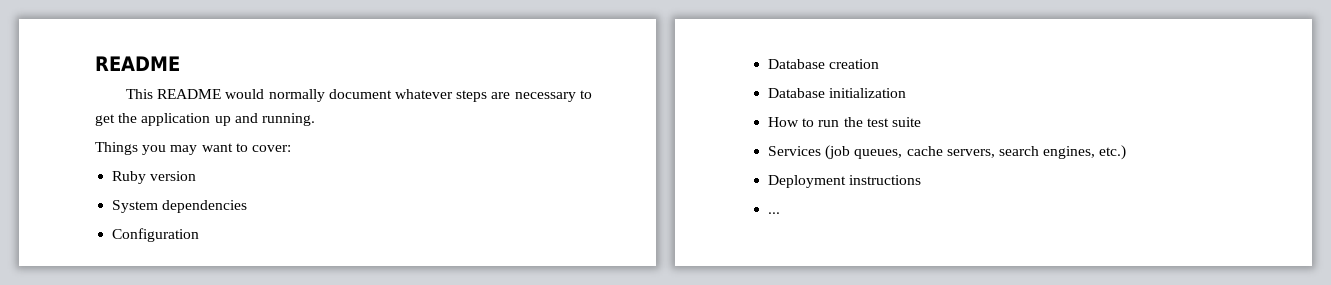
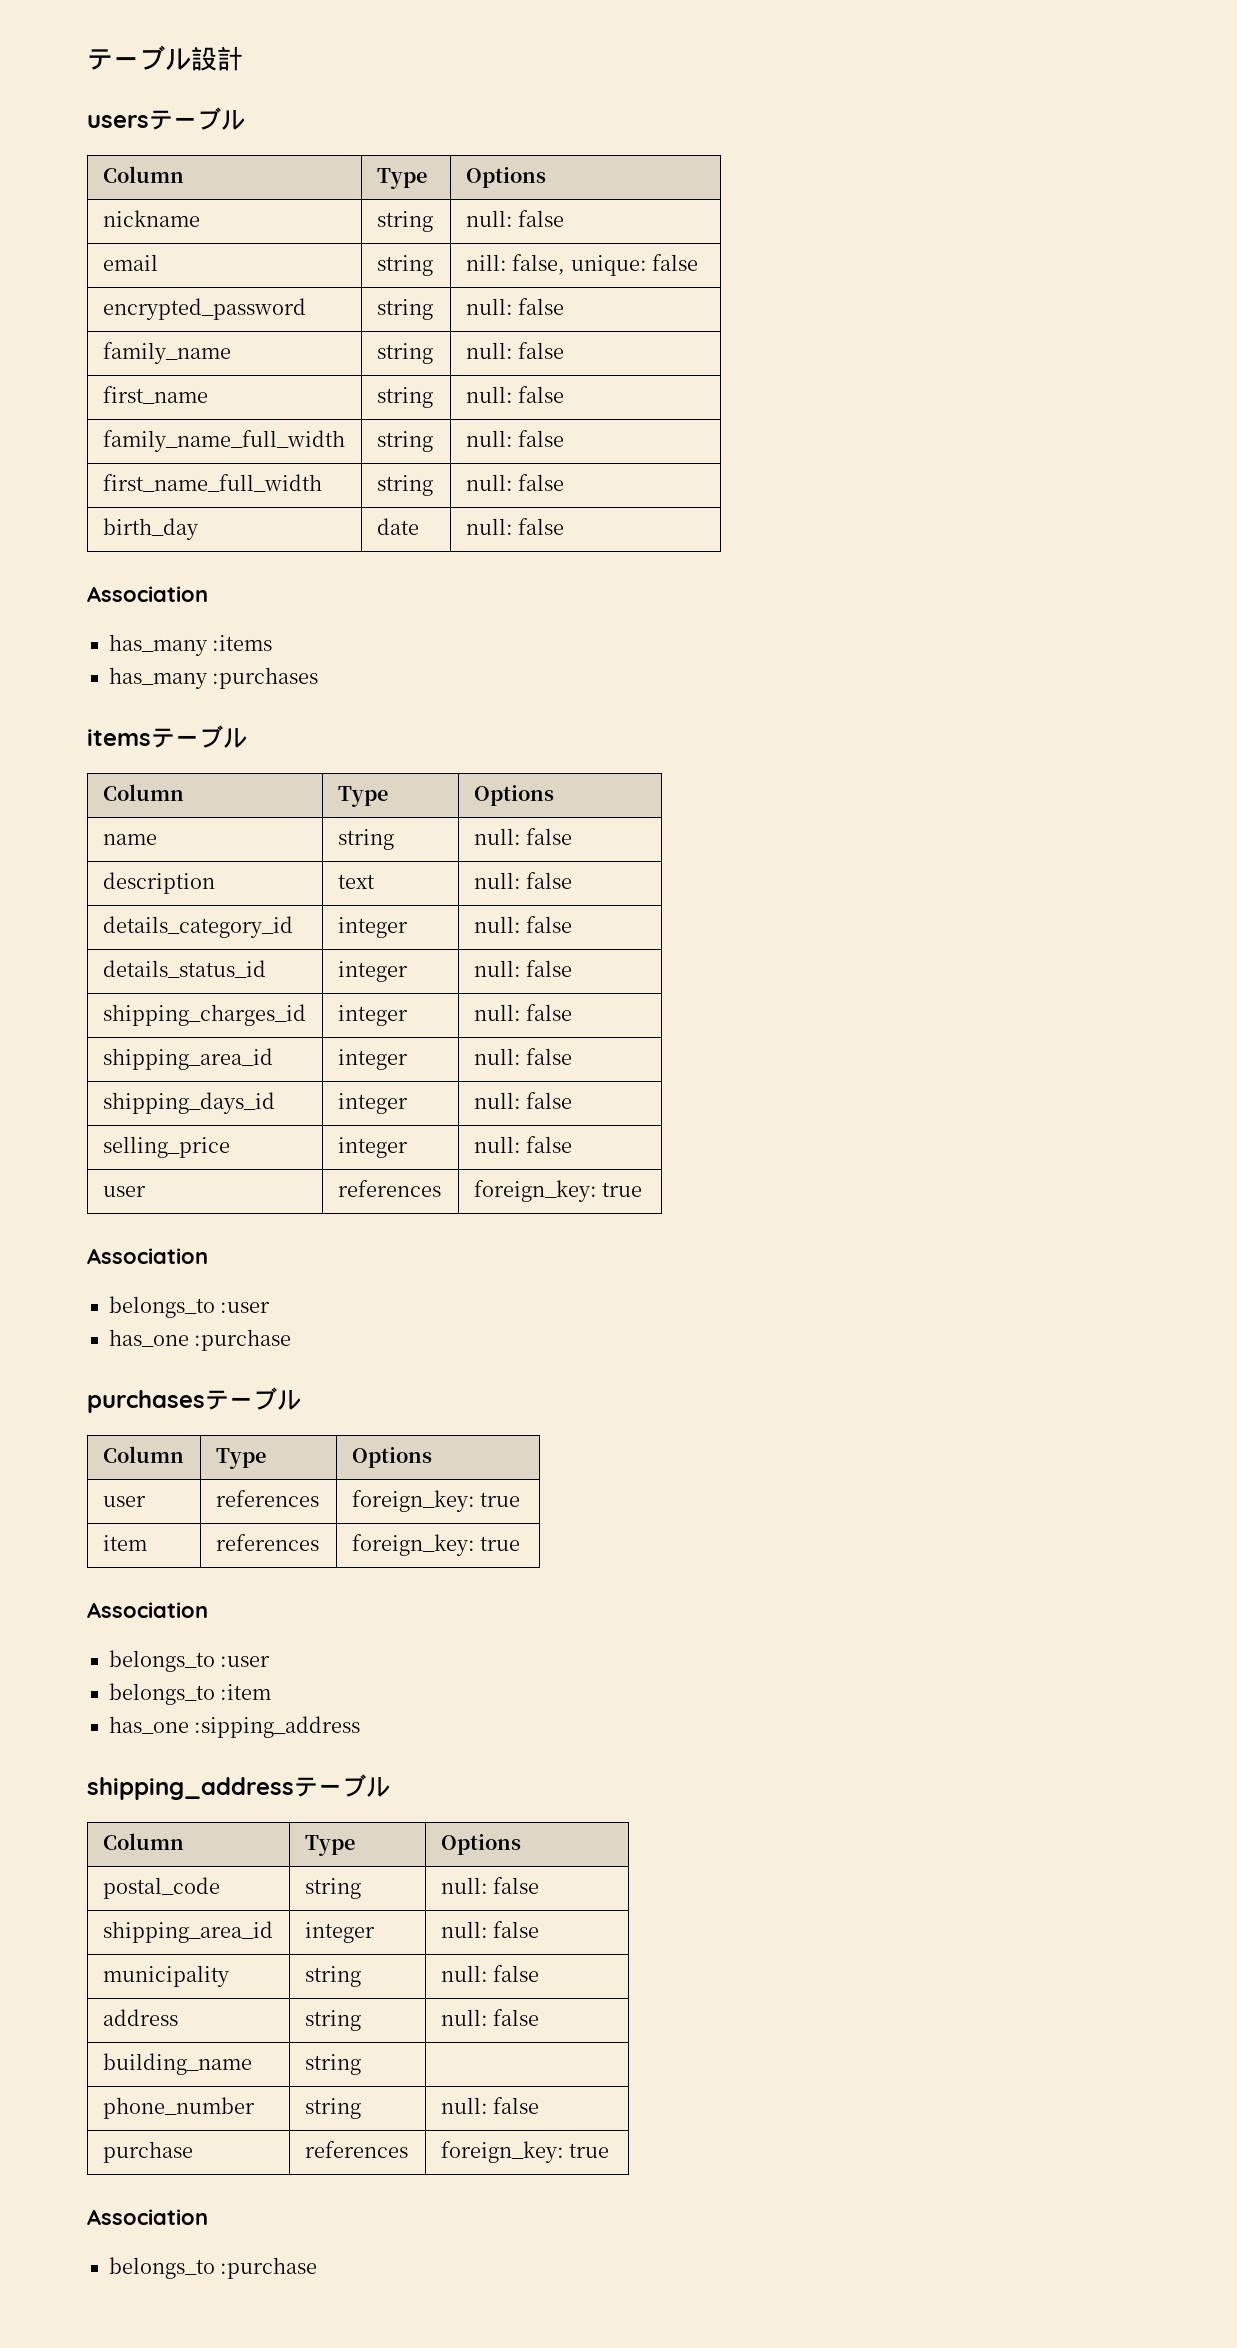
[95,56,180,71] [126,89,592,102] [95,113,315,126] [95,142,291,155] [112,171,197,184] [112,200,248,213] [112,228,200,242] [768,59,880,69] [768,88,907,98] [768,117,921,127] [768,145,1127,160] [768,175,922,188] [768,212,781,214] README // This README would normally document whatever steps are necessary to get the application up and running. // Things you may want to cover: // Ruby version // System dependencies // Configuration // Database creation // Database initialization // How to run the test suite // Services (job queues, cache servers, search engines, etc.) // Deployment instructions // ... -> [87,45,243,71] [87,107,245,130] [102,166,184,183] [376,168,427,189] [465,167,546,188] [102,210,200,227] [376,211,433,232] [465,210,565,227] [102,254,158,271] [376,255,433,276] [465,254,699,276] [102,298,306,320] [376,299,433,320] [465,298,565,315] [102,342,231,364] [376,343,433,364] [465,342,565,359] [102,386,208,404] [376,387,433,408] [465,386,565,403] [102,430,345,452] [376,431,433,452] [465,430,565,447] [102,474,322,492] [376,475,433,496] [465,474,565,491] [102,518,199,540] [376,518,419,535] [465,518,565,535] [87,586,208,602] [109,634,273,656] [109,667,319,689] [87,725,247,748] [102,784,184,801] [337,786,388,807] [473,785,554,806] [102,833,157,845] [337,829,394,850] [473,828,573,845] [102,872,215,894] [337,874,375,889] [473,872,573,889] [102,916,293,938] [337,917,408,938] [473,916,573,933] [102,960,266,978] [337,961,408,982] [473,960,573,977] [102,1004,306,1026] [337,1005,408,1026] [473,1004,573,1021] [102,1048,273,1070] [337,1049,408,1070] [473,1048,573,1065] [102,1092,275,1114] [337,1093,408,1114] [473,1092,573,1109] [102,1136,230,1158] [337,1137,408,1158] [473,1136,573,1153] [102,1185,146,1197] [337,1180,441,1197] [473,1180,643,1202] [87,1248,208,1264] [109,1296,271,1318] [109,1329,292,1351] [87,1387,301,1413] [102,1446,184,1463] [215,1448,266,1469] [351,1447,432,1468] [102,1495,146,1507] [215,1490,319,1507] [351,1490,521,1512] [102,1535,147,1551] [215,1534,319,1551] [351,1534,521,1556] [87,1602,208,1618] [109,1650,271,1672] [109,1683,272,1705] [109,1716,361,1738] [87,1774,390,1800] [102,1833,184,1850] [304,1835,355,1856] [440,1834,521,1855] [102,1877,220,1899] [304,1878,361,1899] [440,1877,540,1894] [102,1921,273,1943] [304,1922,375,1943] [440,1921,540,1938] [102,1965,230,1987] [304,1966,361,1987] [440,1965,540,1982] [102,2009,178,2026] [304,2010,361,2031] [440,2009,540,2026] [102,2053,252,2075] [304,2054,361,2075] [102,2097,255,2119] [304,2098,361,2119] [440,2097,540,2114] [102,2141,193,2163] [304,2141,408,2158] [440,2141,610,2163] [87,2209,208,2225] [109,2257,318,2279] テーブル設計 // usersテーブル // Column | Type | Options // nickname | string | null: false // email | string | nill: false, unique: false // encrypted_password | string | null: false // family_name | string | null: false // first_name | string | null: false // family_name_full_width | string | null: false // first_name_full_width | string | null: false // birth_day | date | null: false // Association // has_many :items // has_many :purchases // itemsテーブル // Column | Type | Options // name | string | null: false // description | text | null: false // details_category_id | integer | null: false // details_status_id | integer | null: false // shipping_charges_id | integer | null: false // shipping_area_id | integer | null: false // shipping_days_id | integer | null: false // selling_price | integer | null: false // user | references | foreign_key: true // Association // belongs_to :user // has_one :purchase // purchasesテーブル // Column | Type | Options // user | references | foreign_key: true // item | references | foreign_key: true // Association // belongs_to :user // belongs_to :item // has_one :sipping_address // shipping_addressテーブル // Column | Type | Options // postal_code | string | null: false // shipping_area_id | integer | null: false // municipality | string | null: false // address | string | null: false // building_name | string | // phone_number | string | null: false // purchase | references | foreign_key: true // Association // belongs_to :purchase

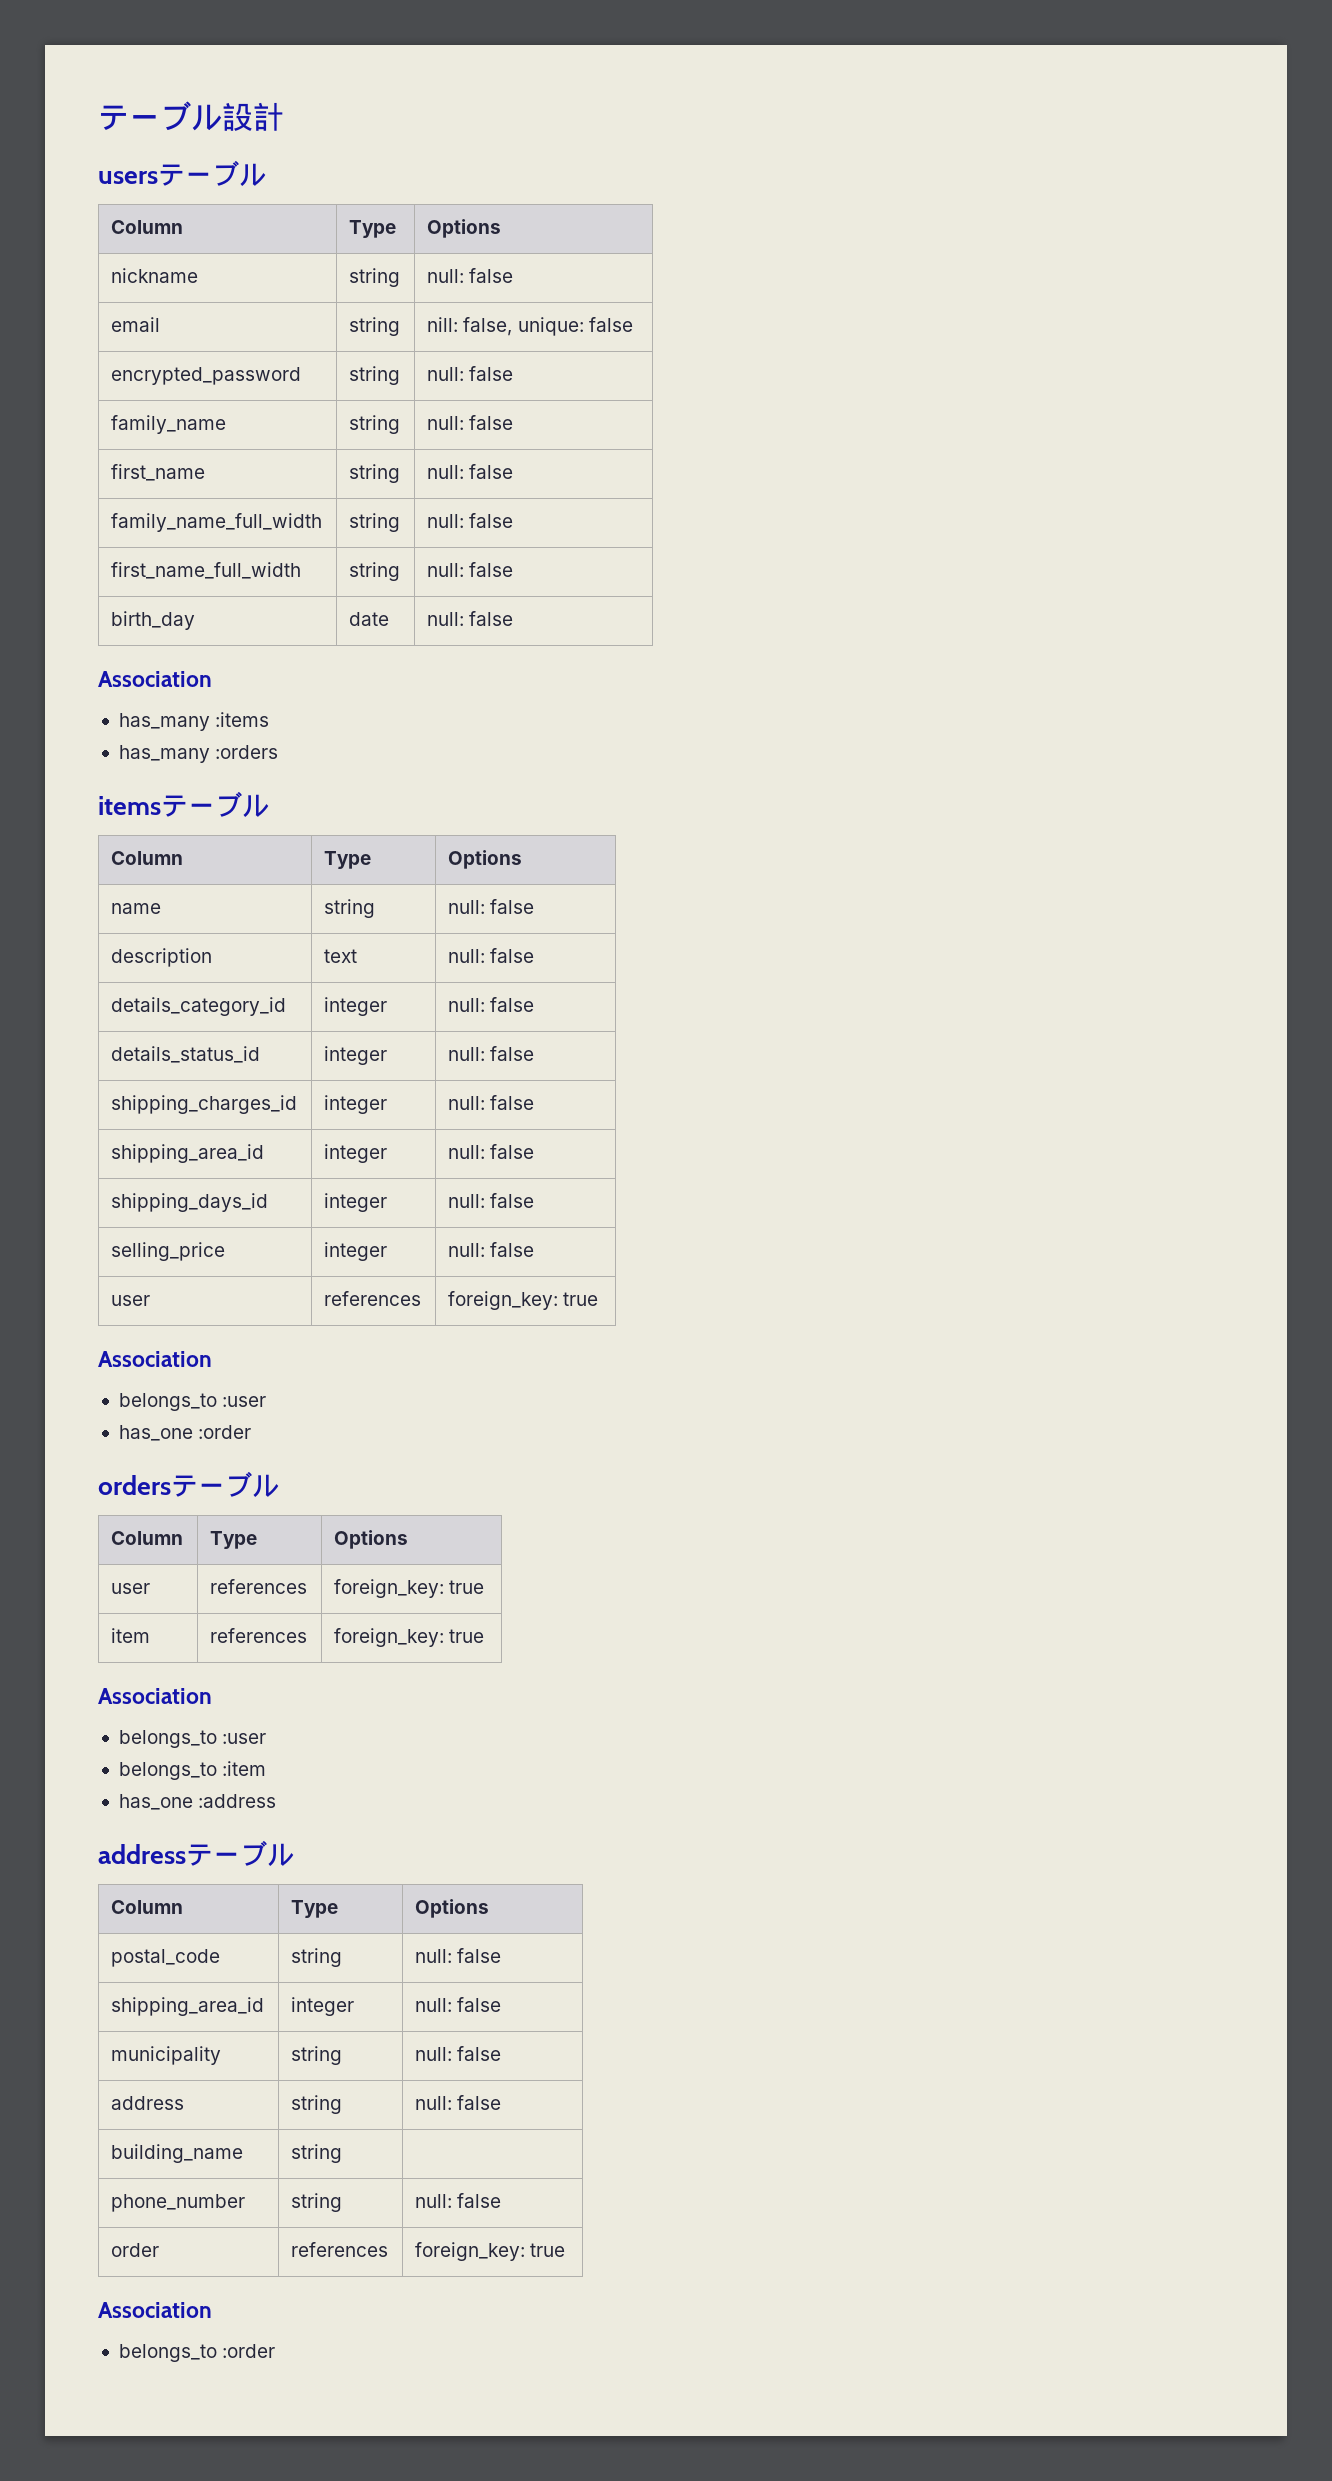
[212,667,319,689] :purchases -> [215,745,279,759] :orders
[194,1329,292,1351] [87,1390,205,1413] :purchase // purchases -> [198,1425,252,1439] [98,1475,171,1495] :order // orders
[194,1716,361,1738] [87,1777,294,1800] :sipping_address // shipping_address -> [198,1794,277,1808] [98,1844,186,1864] :address // address
[102,2141,193,2163] [304,2141,408,2158] [440,2141,610,2163] [87,2209,208,2225] [109,2257,318,2279] purchase | references | foreign_key: true // Association // belongs_to :purchase -> [111,2243,160,2257] [291,2242,389,2257] [415,2242,566,2261] [98,2302,212,2318] [118,2344,276,2362] order | references | foreign_key: true // Association // belongs_to :order

